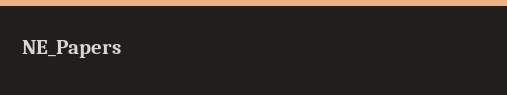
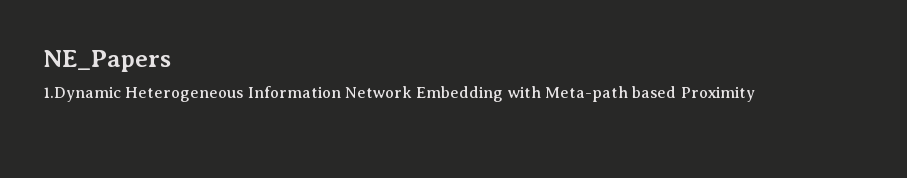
(121, 49) none -> [43,86,755,102] // 1.Dynamic Heterogeneous Information Network Embedding with Meta-path based Proximity

